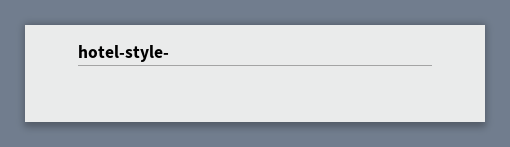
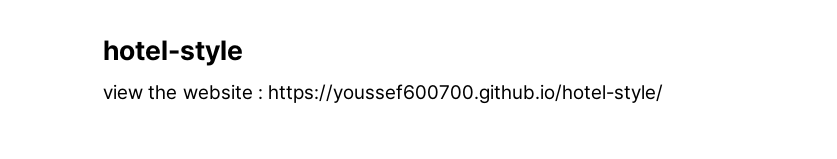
[78,45,169,62] hotel-style- -> [103,40,243,66] [103,84,664,104] hotel-style // view the website : https://youssef600700.github.io/hotel-style/

